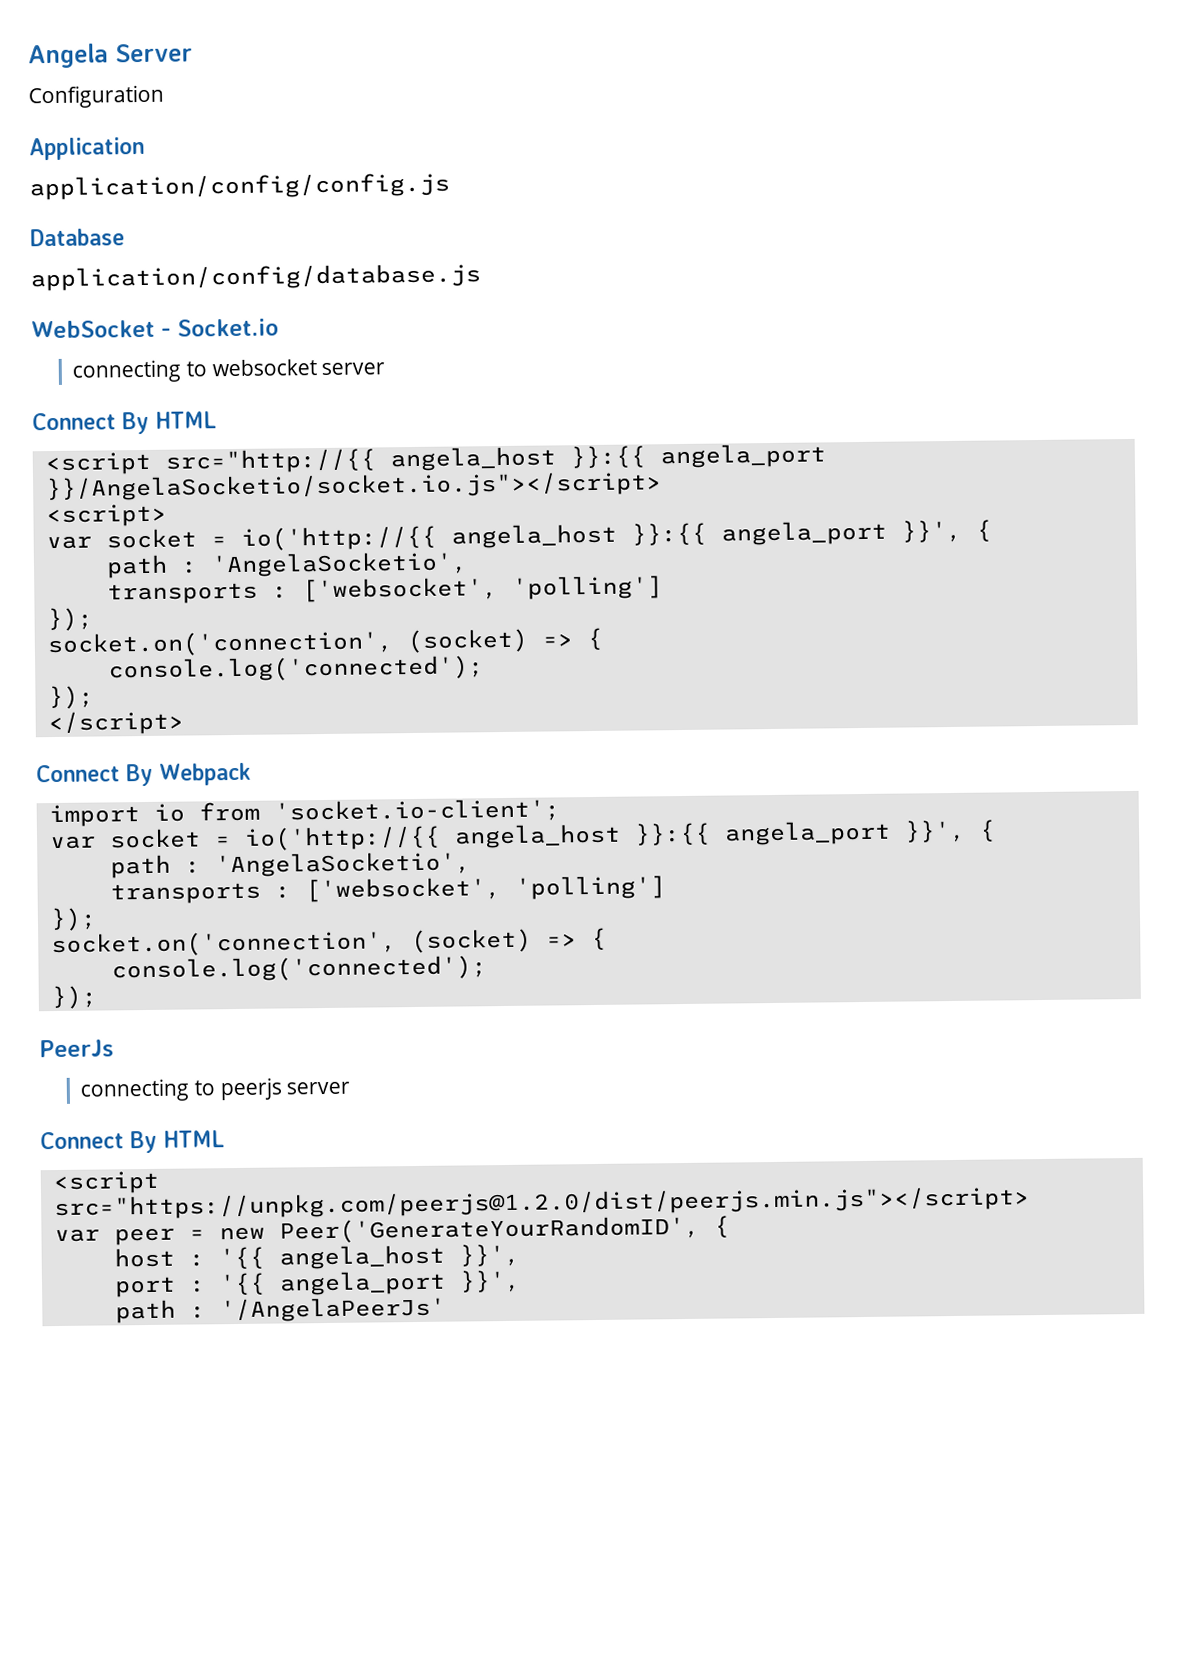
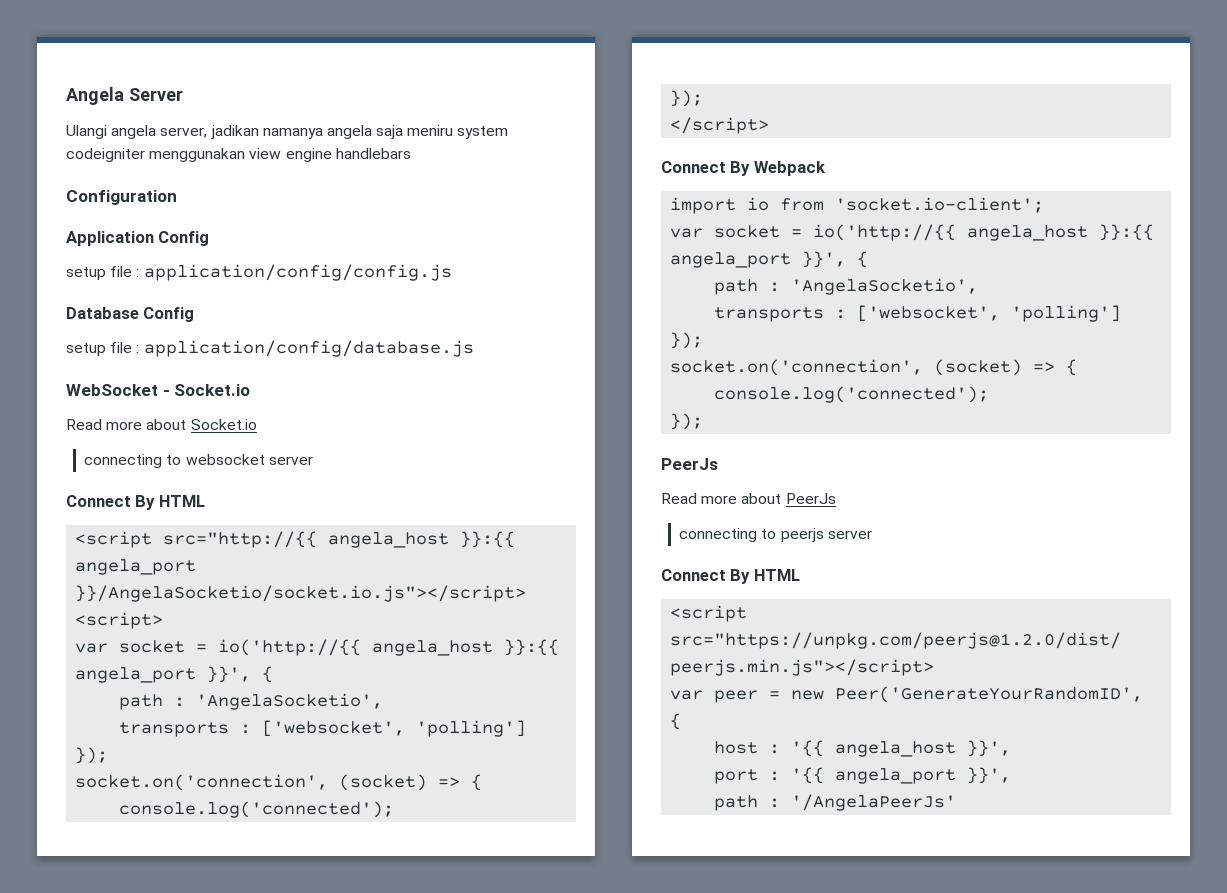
[28,84,164,109] [29,136,145,161] [29,172,450,201] [30,228,125,247] Configuration // Application // application/config/config.js // Database // -> [66,125,509,139] [66,148,411,162] [66,190,177,205] [66,231,210,246] [66,264,452,281] [66,307,195,322] [66,342,140,356] Ulangi angela server, jadikan namanya angela saja meniru system codeigniter menggunakan view engine handlebars // Configuration // Application Config // setup file : application/config/config.js // Database Config // setup file :
(279, 327) none -> [66,419,257,430] // Read more about Socket.io
(114, 1048) none -> [661,493,836,504] // Read more about PeerJs

